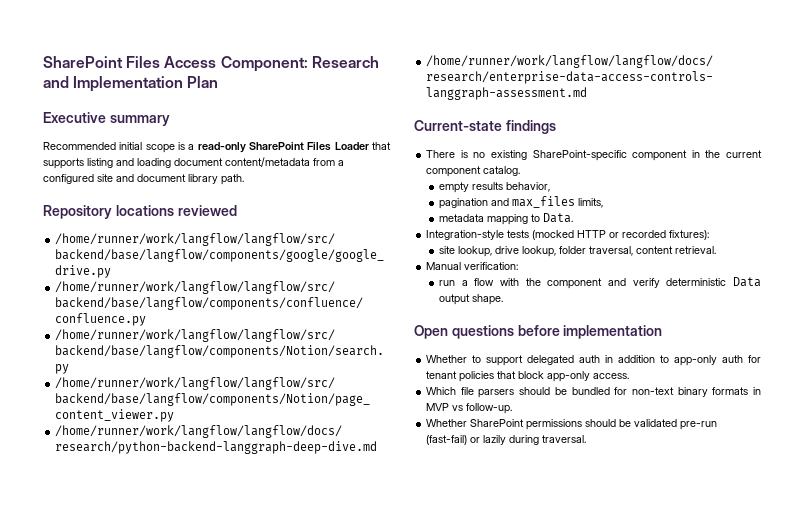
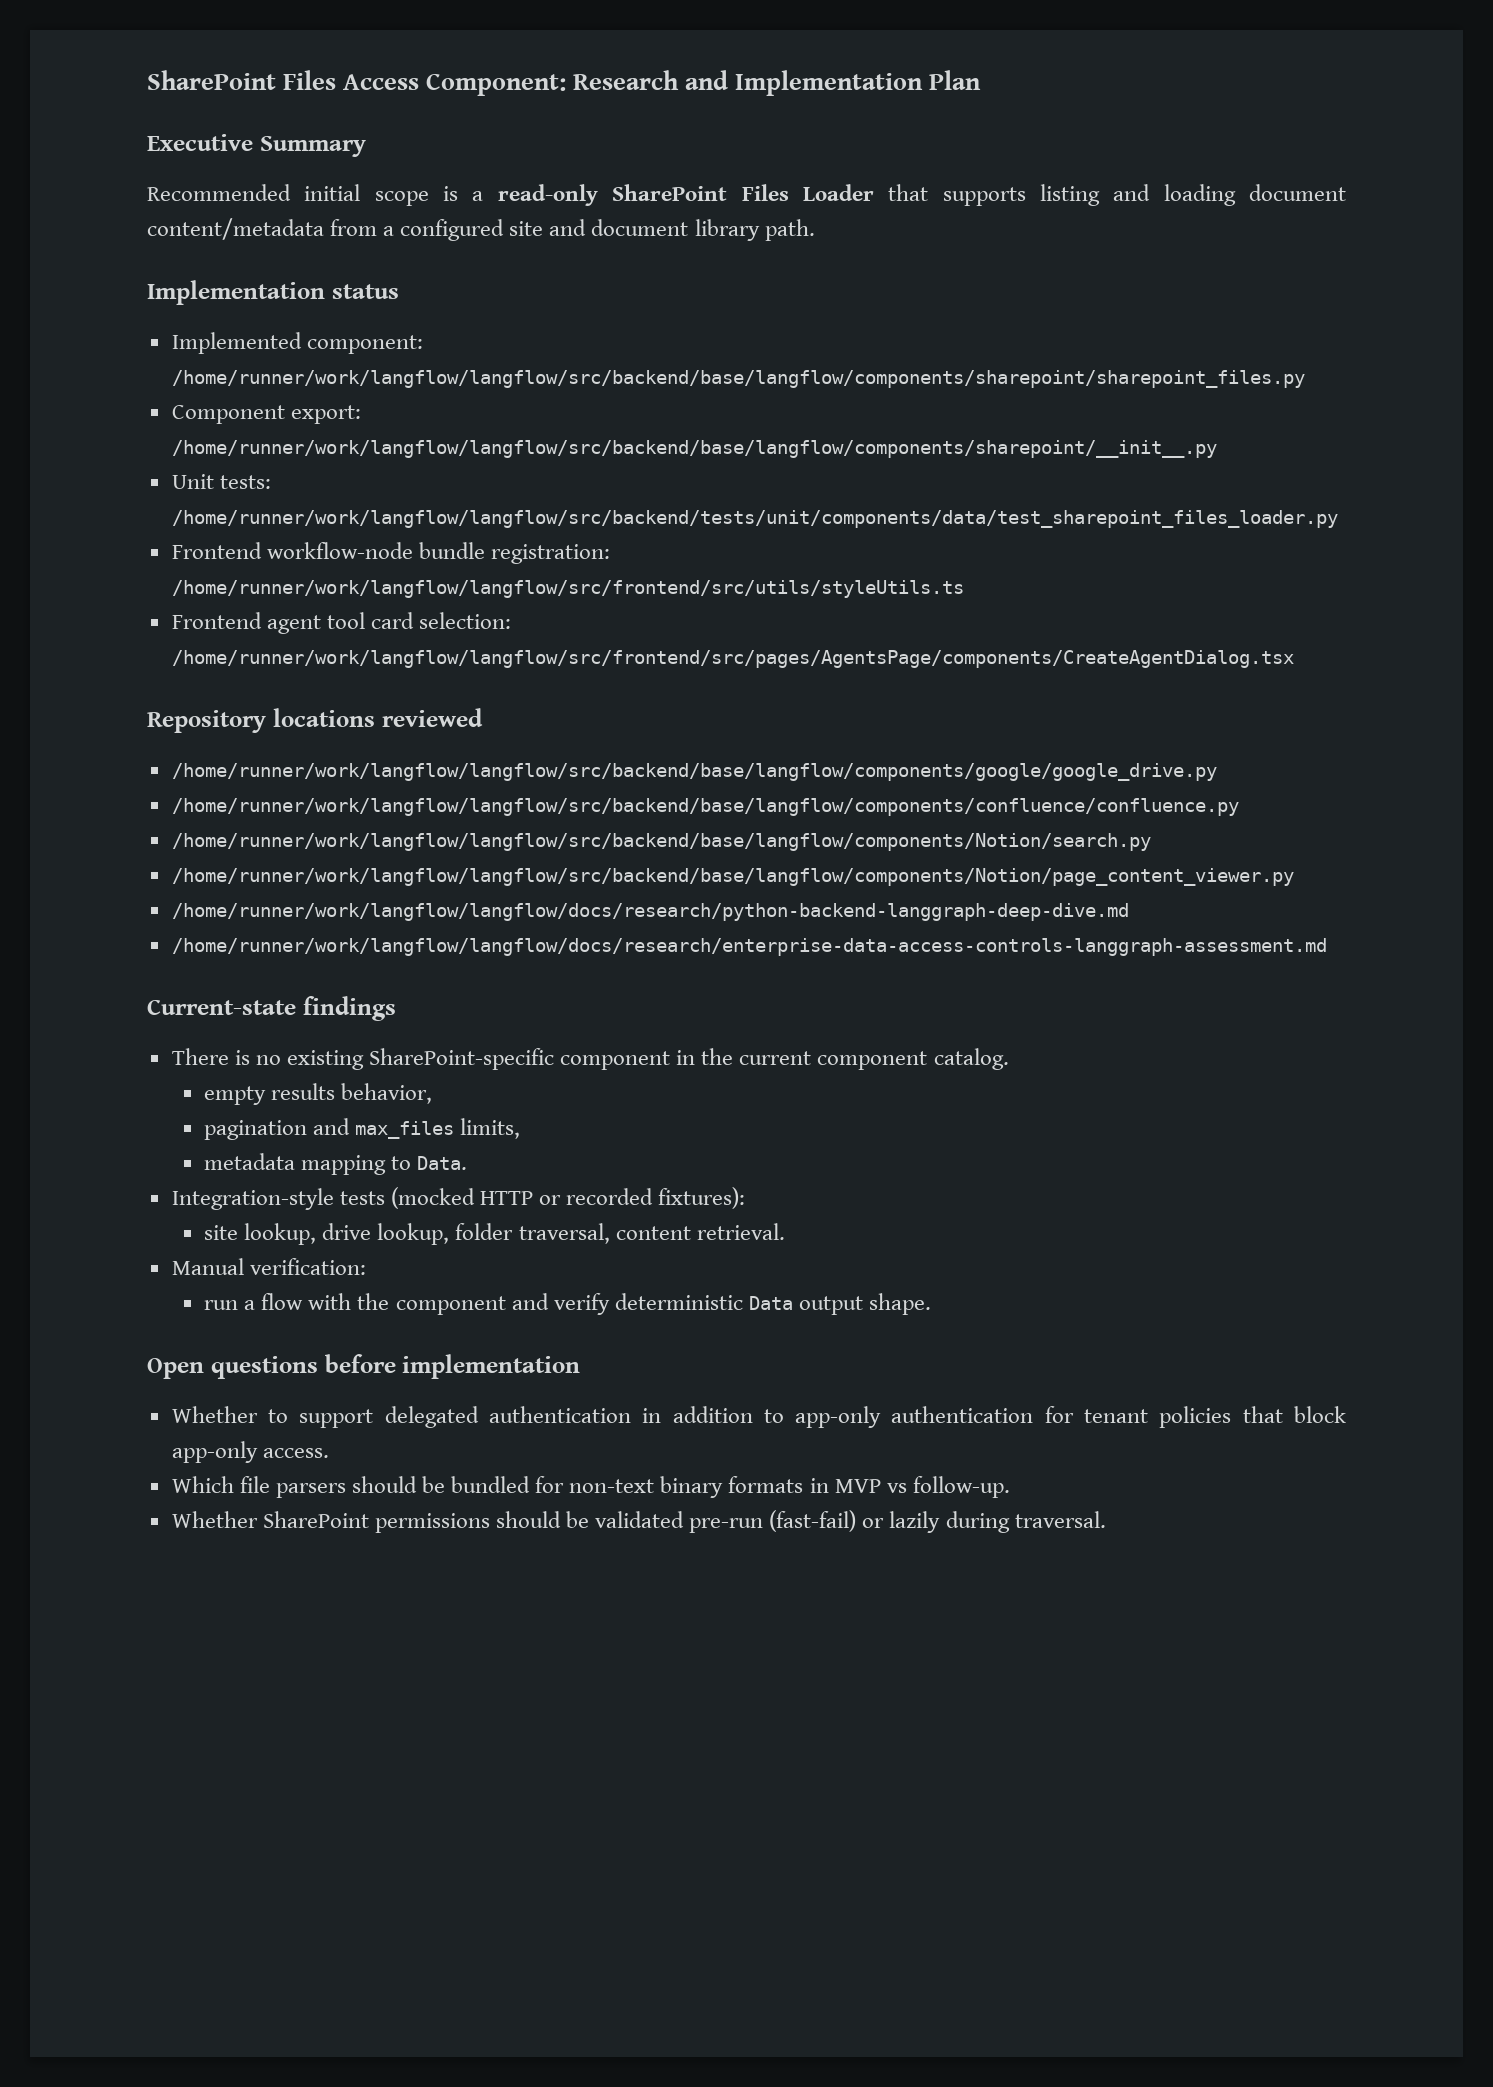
[109,115,170,126] summary -> [259,136,366,157] Summary
(244, 179) none -> [147,280,399,305] [171,332,423,354] [171,370,1305,388] [171,405,361,424] [171,440,1217,458] [171,474,271,489] [171,510,1338,528] [171,542,610,564] [171,580,964,598] [171,612,512,634] [171,650,1294,668] // Implementation status // Implemented component: /home/runner/work/langflow/langflow/src/backend/base/langflow/components/sharepoint/sharepoint_files.py // Component export: /home/runner/work/langflow/langflow/src/backend/base/langflow/components/sharepoint/__init__.py // Unit tests: /home/runner/work/langflow/langflow/src/backend/tests/unit/components/data/test_sharepoint_files_loader.py // Frontend workflow-node bundle registration: /home/runner/work/langflow/langflow/src/frontend/src/utils/styleUtils.ts // Frontend agent tool card selection: /home/runner/work/langflow/langflow/src/frontend/src/pages/AgentsPage/components/CreateAgentDialog.tsx
[579,355,601,363] auth -> [488,1406,631,1423] authentication
[722,355,744,363] auth -> [891,1406,1034,1423] authentication

